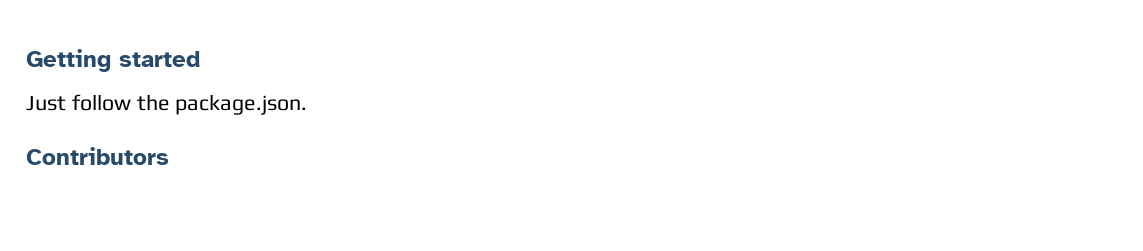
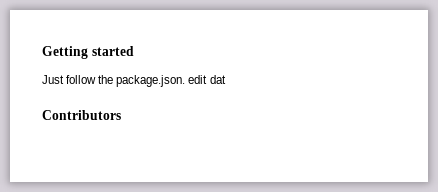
(308, 104) none -> [188,75,226,84] edit dat

